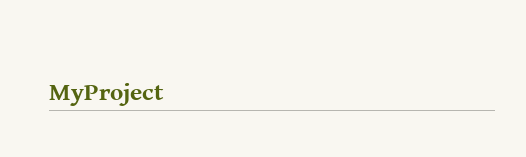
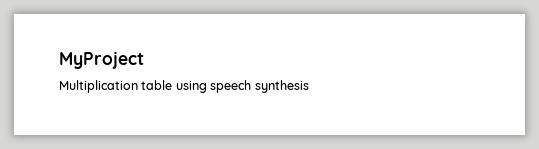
(164, 94) none -> [59,80,309,93] // Multiplication table using speech synthesis

